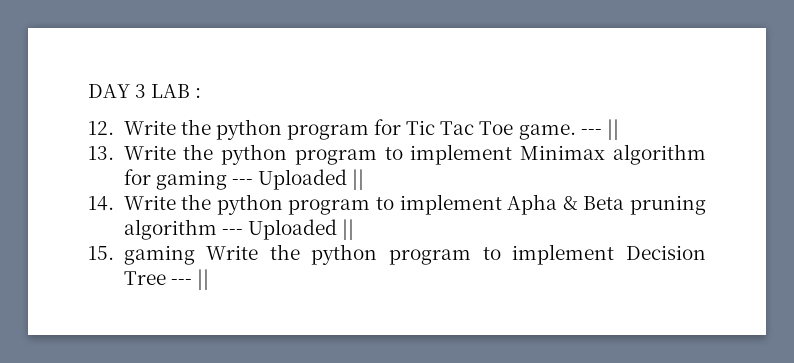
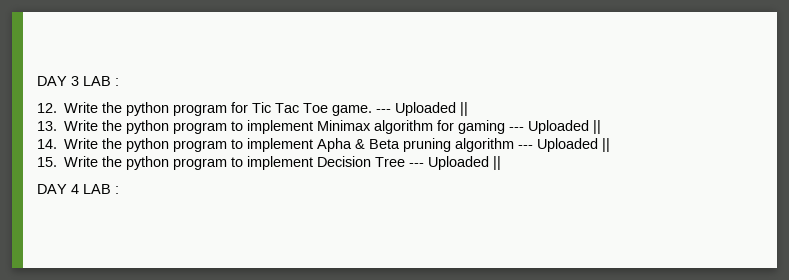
(602, 132) none -> [395,102,457,116] Uploaded
[123,245,195,265] gaming -> (57, 162) none
[196,269,209,290] || -> [428,156,502,170] [37,184,119,194] Uploaded || // DAY 4 LAB :

